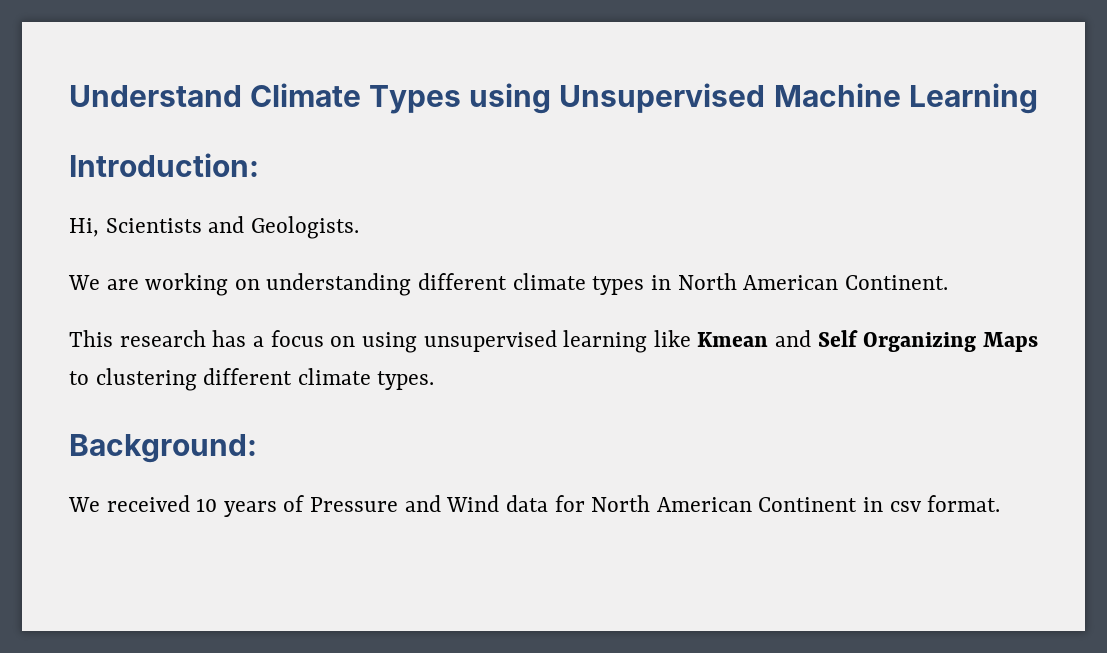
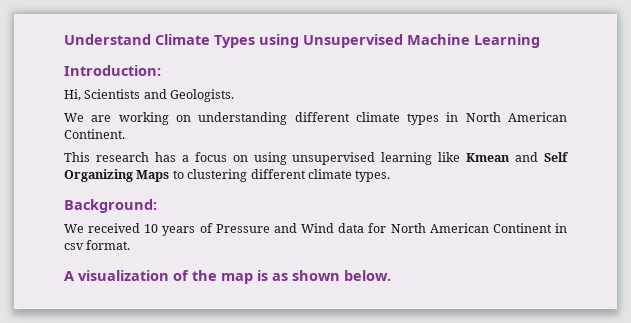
(1001, 503) none -> [64,270,391,284] // A visualization of the map is as shown below.

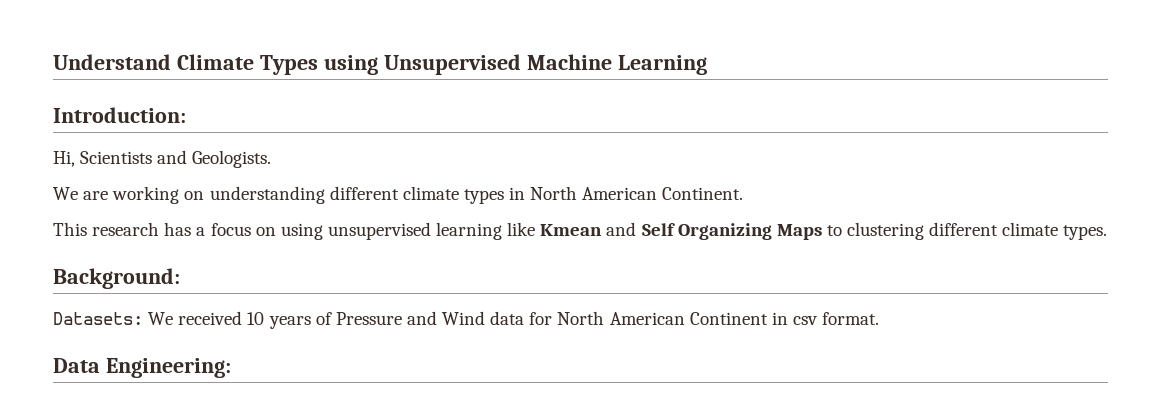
(157, 206) none -> [53,312,143,325] Datasets:
[64,270,391,284] A visualization of the map is as shown below. -> [53,358,231,378] Data Engineering:

